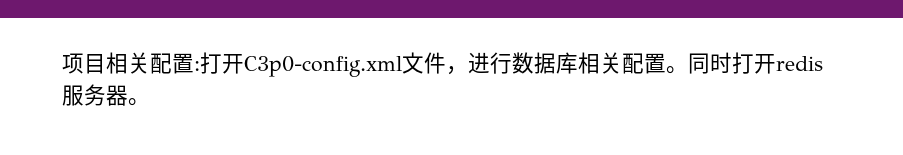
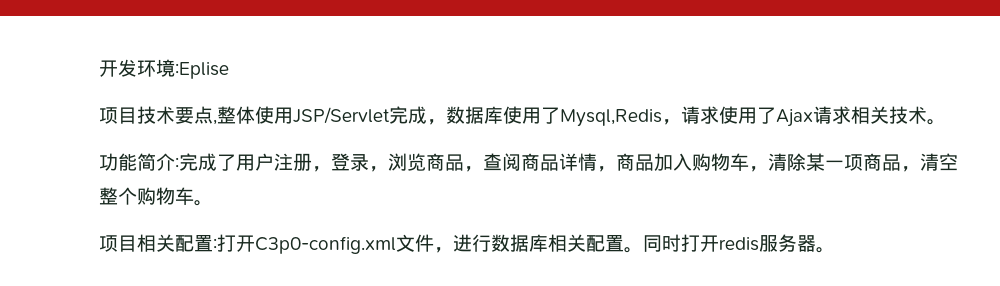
(62, 63) none -> [99,59,229,79] [99,106,946,127] [99,153,958,172] [99,187,213,206] 开发环境:Eplise // 项目技术要点,整体使用JSP/Servlet完成，数据库使用了Mysql,Redis，请求使用了Ajax请求相关技术。 // 功能简介:完成了用户注册，登录，浏览商品，查阅商品详情，商品加入购物车，清除某一项商品，清空整个购物车。 //

